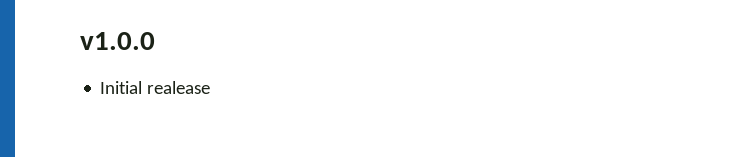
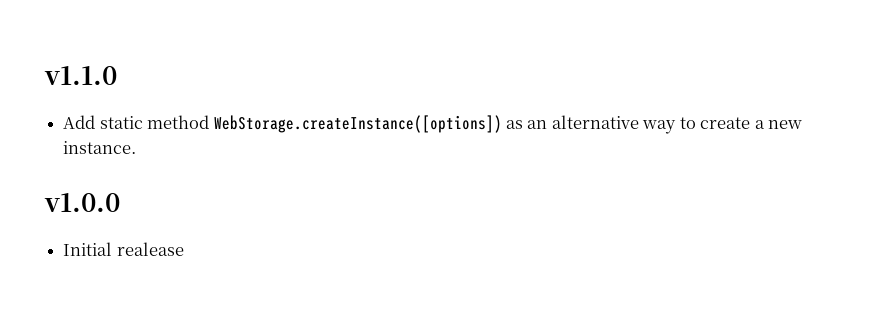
(80, 41) none -> [44,66,117,85] [63,115,803,134] [63,141,137,154] v1.1.0 // Add static method WebStorage.createInstance([options]) as an alternative way to create a new instance. //

